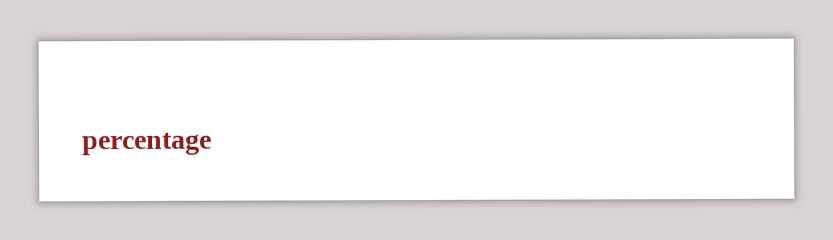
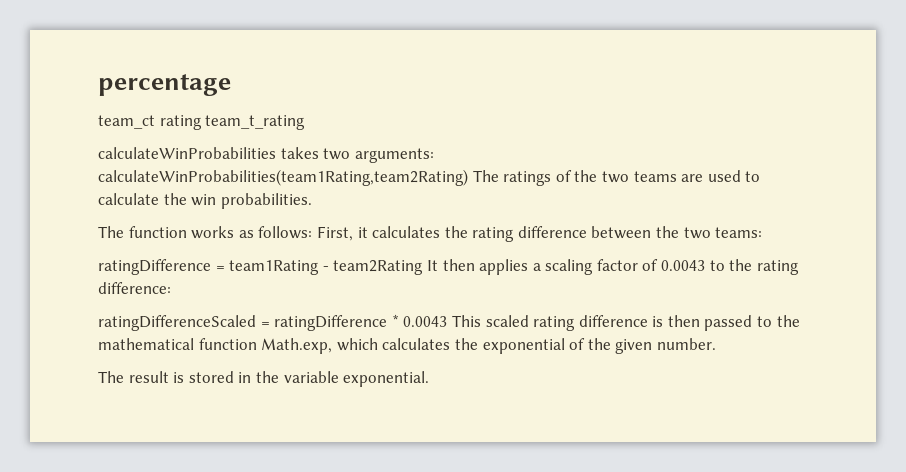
(212, 144) none -> [98,115,306,130] [98,147,434,163] [98,169,761,186] [98,193,312,209] [98,226,763,242] [98,259,799,275] [98,282,171,294] [98,314,800,331] [98,338,716,354] [98,371,430,387] // team_ct rating team_t_rating // calculateWinProbabilities takes two arguments: calculateWinProbabilities(team1Rating,team2Rating) The ratings of the two teams are used to calculate the win probabilities. // The function works as follows: First, it calculates the rating difference between the two teams: // ratingDifference = team1Rating - team2Rating It then applies a scaling factor of 0.0043 to the rating difference: // ratingDifferenceScaled = ratingDifference * 0.0043 This scaled rating difference is then passed to the mathematical function Math.exp, which calculates the exponential of the given number. // The result is stored in the variable exponential.

